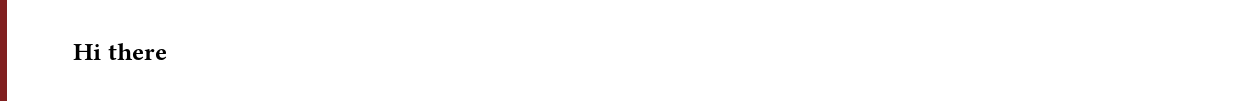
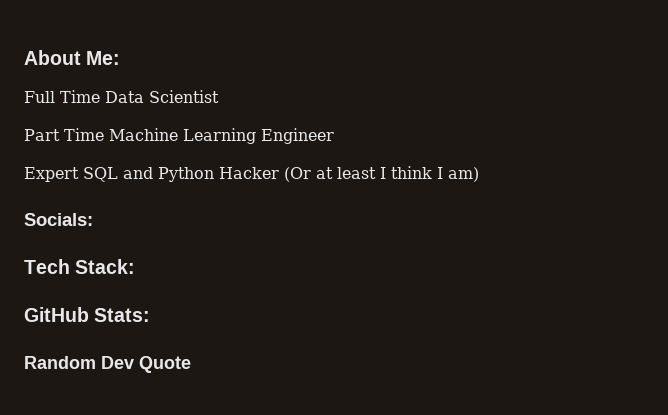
[73,43,167,60] Hi there -> [24,50,121,65] [24,90,219,103] [24,128,334,144] [24,166,479,182] [24,213,93,226] [24,259,136,274] [24,307,151,322] [24,356,191,373] About Me: // Full Time Data Scientist // Part Time Machine Learning Engineer // Expert SQL and Python Hacker (Or at least I think I am) // Socials: // Tech Stack: // GitHub Stats: // Random Dev Quote

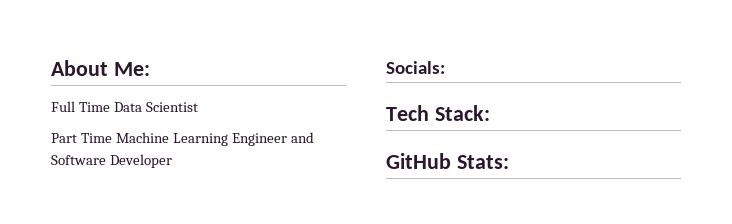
[24,166,479,182] // Expert SQL and Python Hacker (Or at least I think I am) -> [290,132,314,143] [51,154,172,168] and Software Developer
[24,356,191,373] // Random Dev Quote -> (509, 162) none

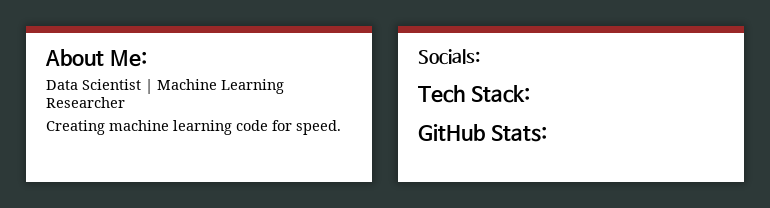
[51,101,110,112] Full Time -> (147, 58) none
[51,132,314,146] [51,154,172,168] // Part Time Machine Learning Engineer and Software Developer -> [145,79,284,94] [46,97,125,108] [46,120,341,135] | Machine Learning Researcher // Creating machine learning code for speed.

